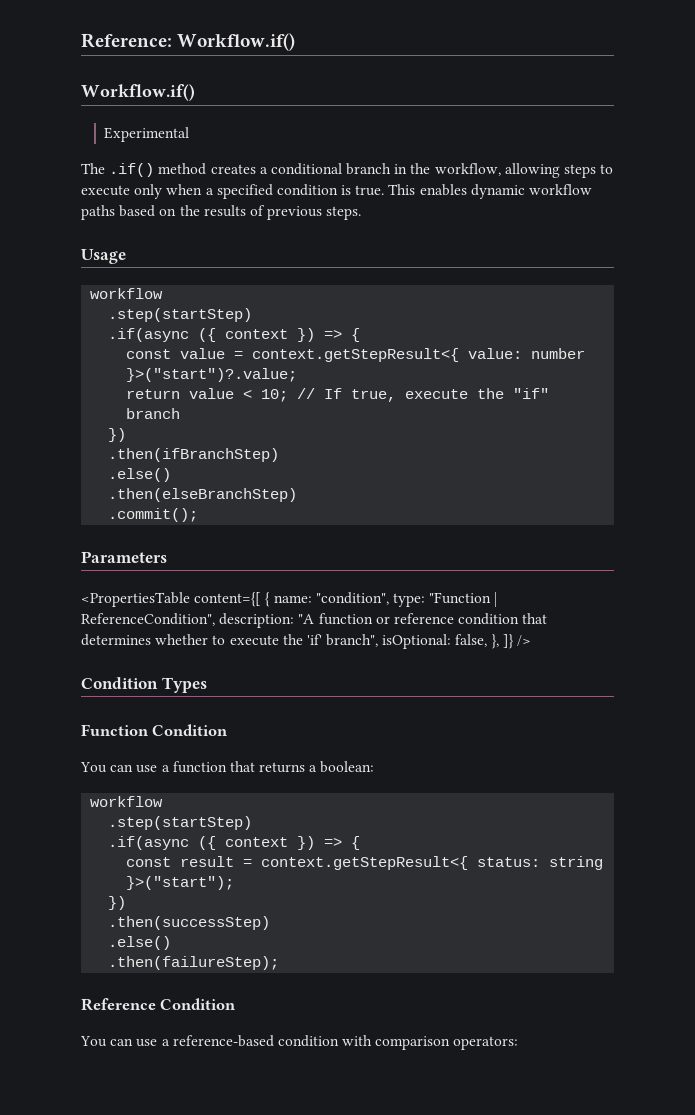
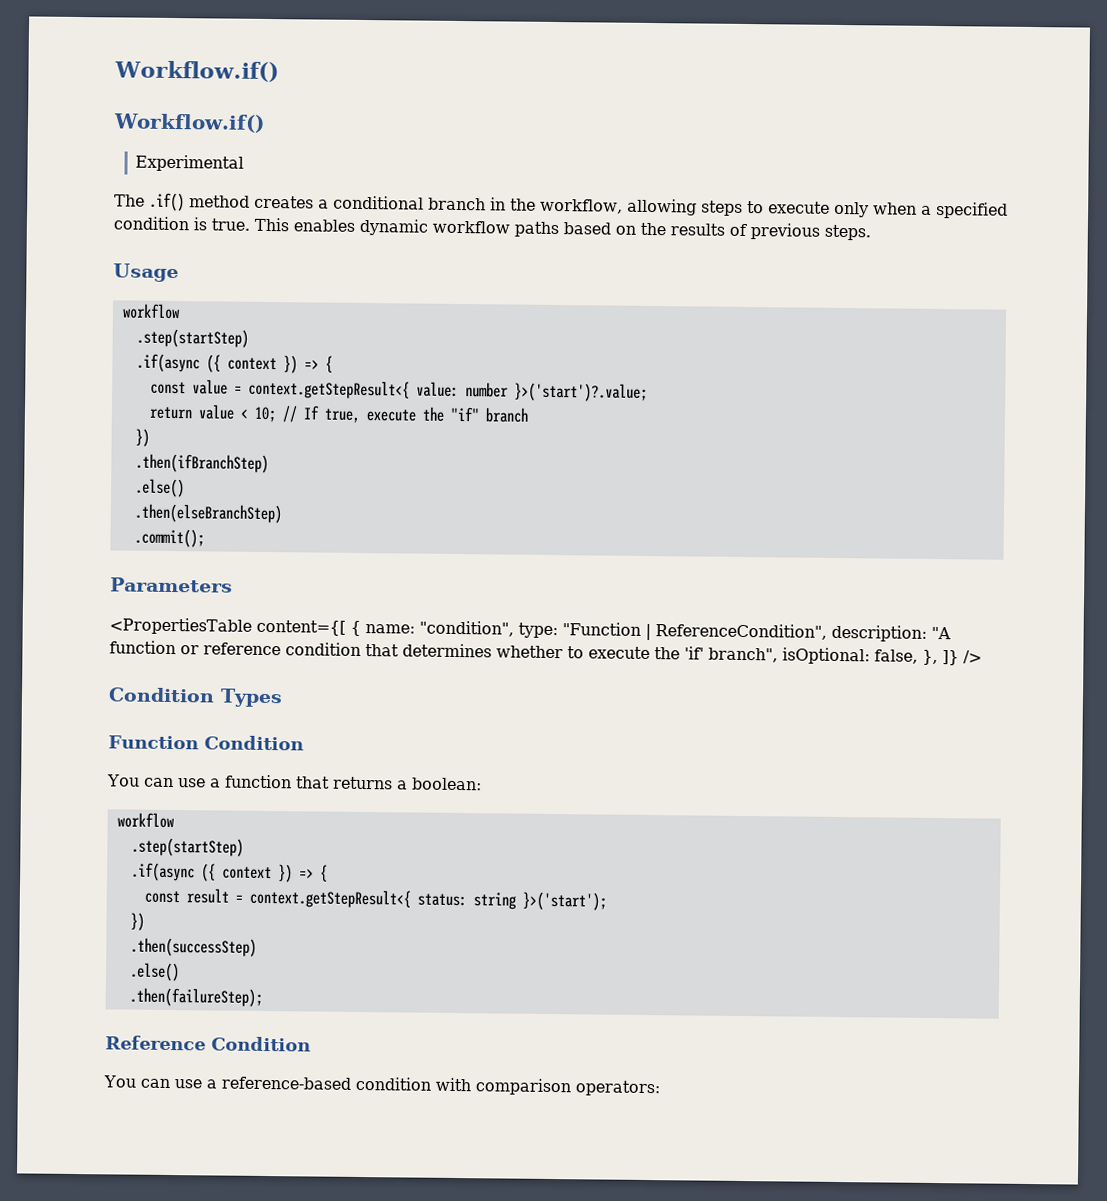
[81,33,172,48] Reference: -> (114, 71) none
[126,368,298,382] }>("start")?.value; -> [513,382,648,402] }>('start')?.value;
[126,876,235,890] }>("start"); -> [521,891,607,911] }>('start');

